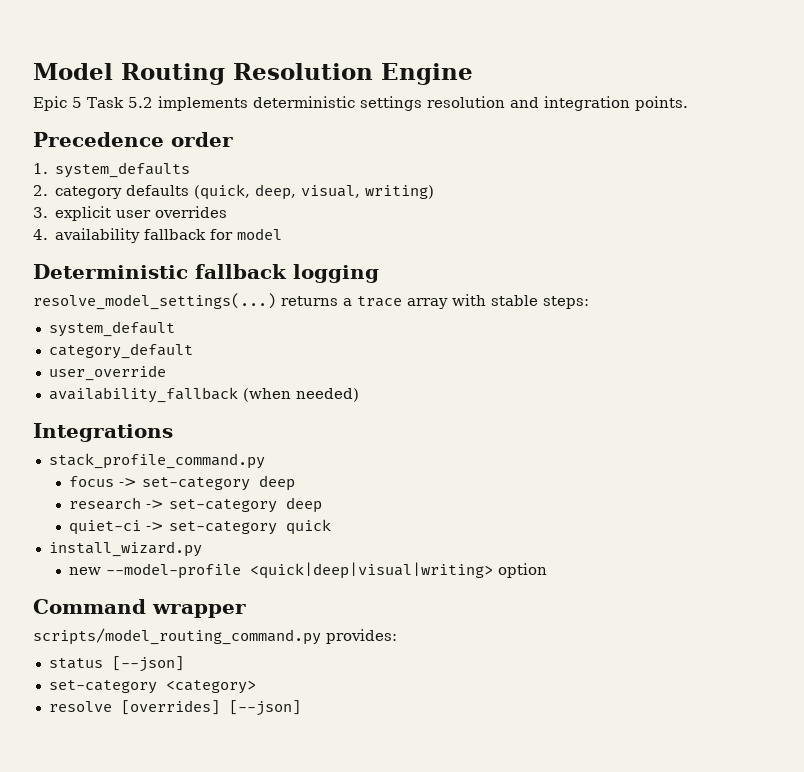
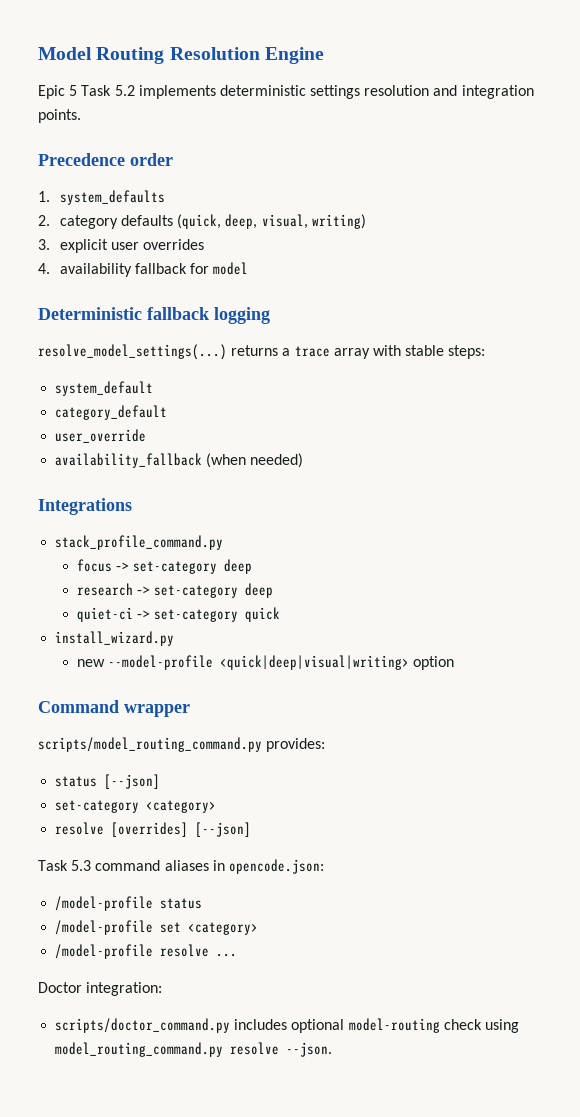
(301, 708) none -> [38,859,324,874] [55,896,203,911] [55,920,259,935] [55,944,238,959] [38,982,163,996] [55,1018,519,1033] [55,1042,333,1057] // Task 5.3 command aliases in opencode.json: // /model-profile status // /model-profile set <category> // /model-profile resolve ... // Doctor integration: // scripts/doctor_command.py includes optional model-routing check using model_routing_command.py resolve --json.

